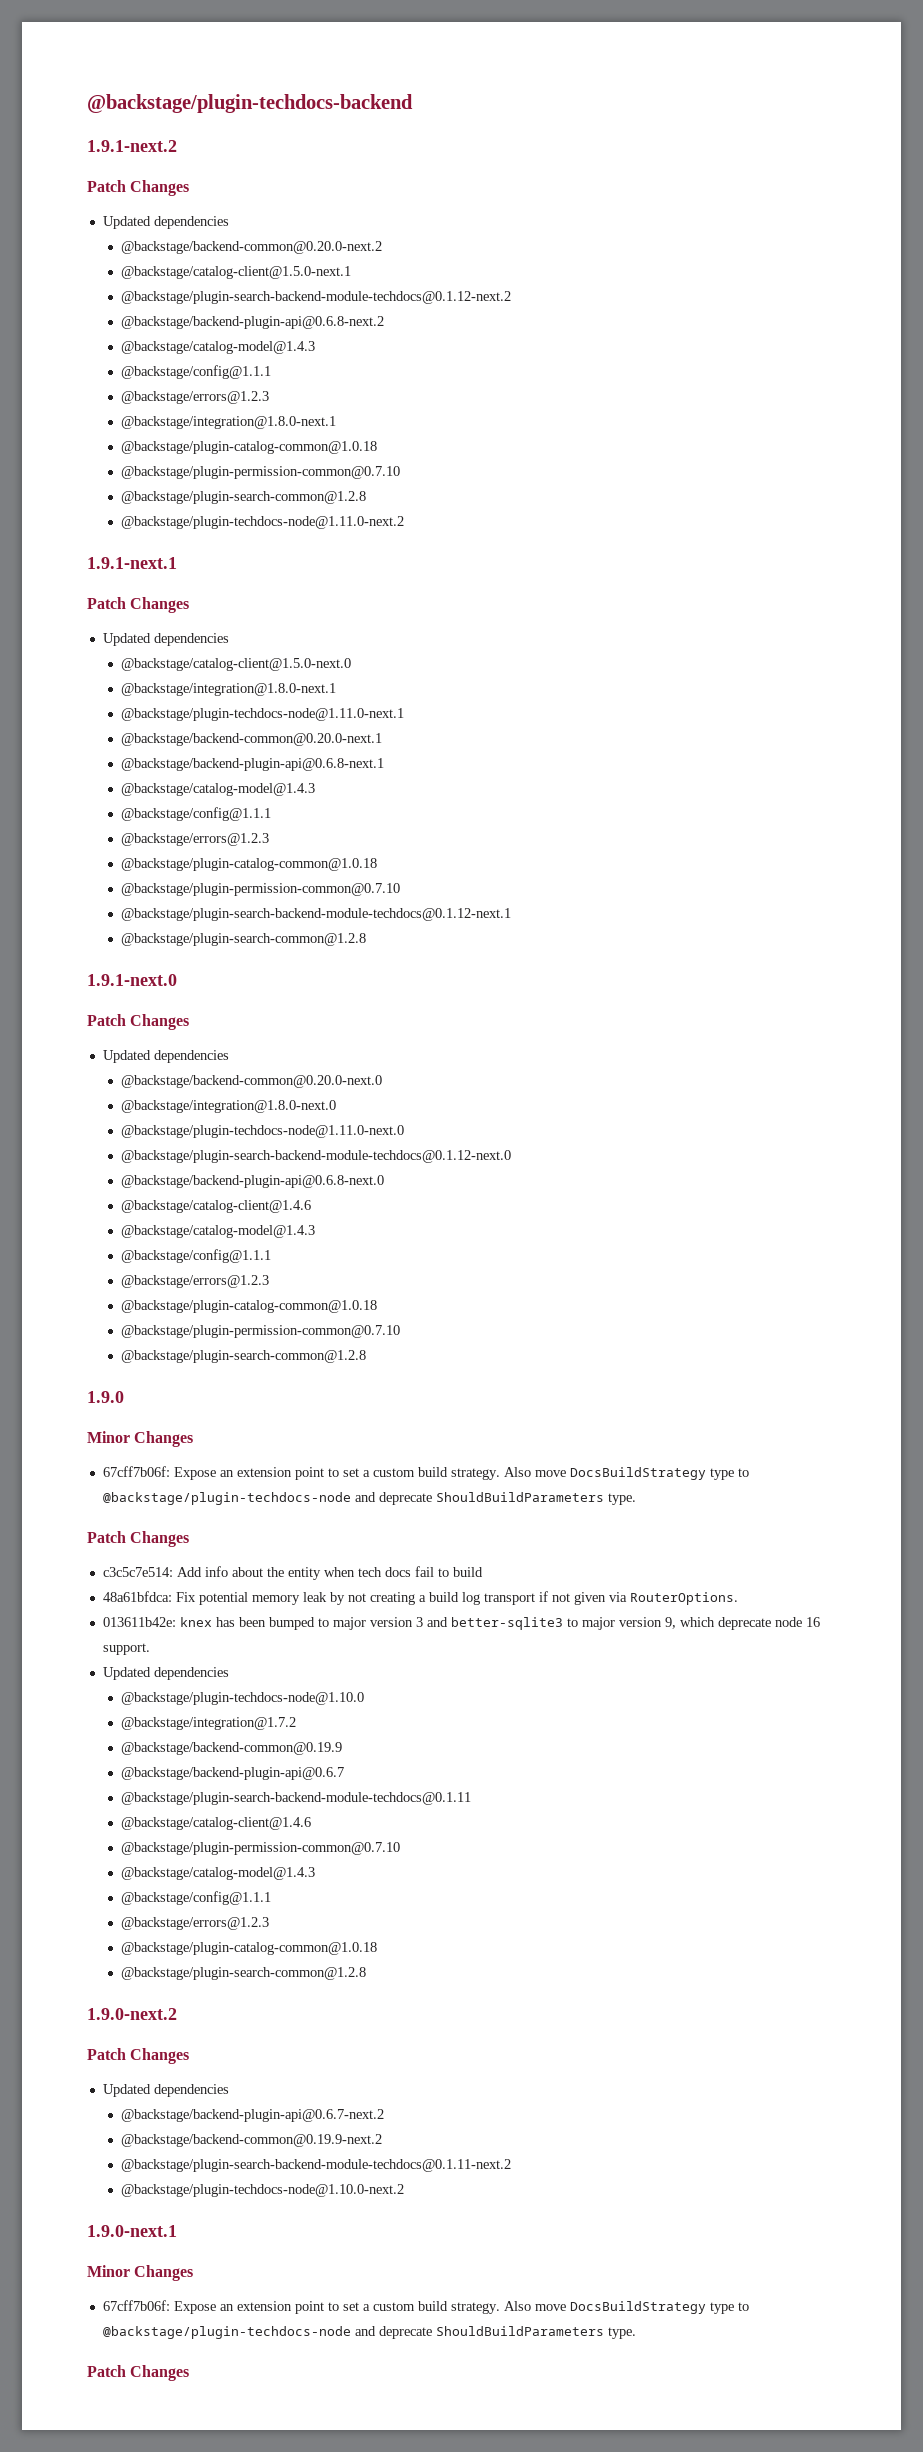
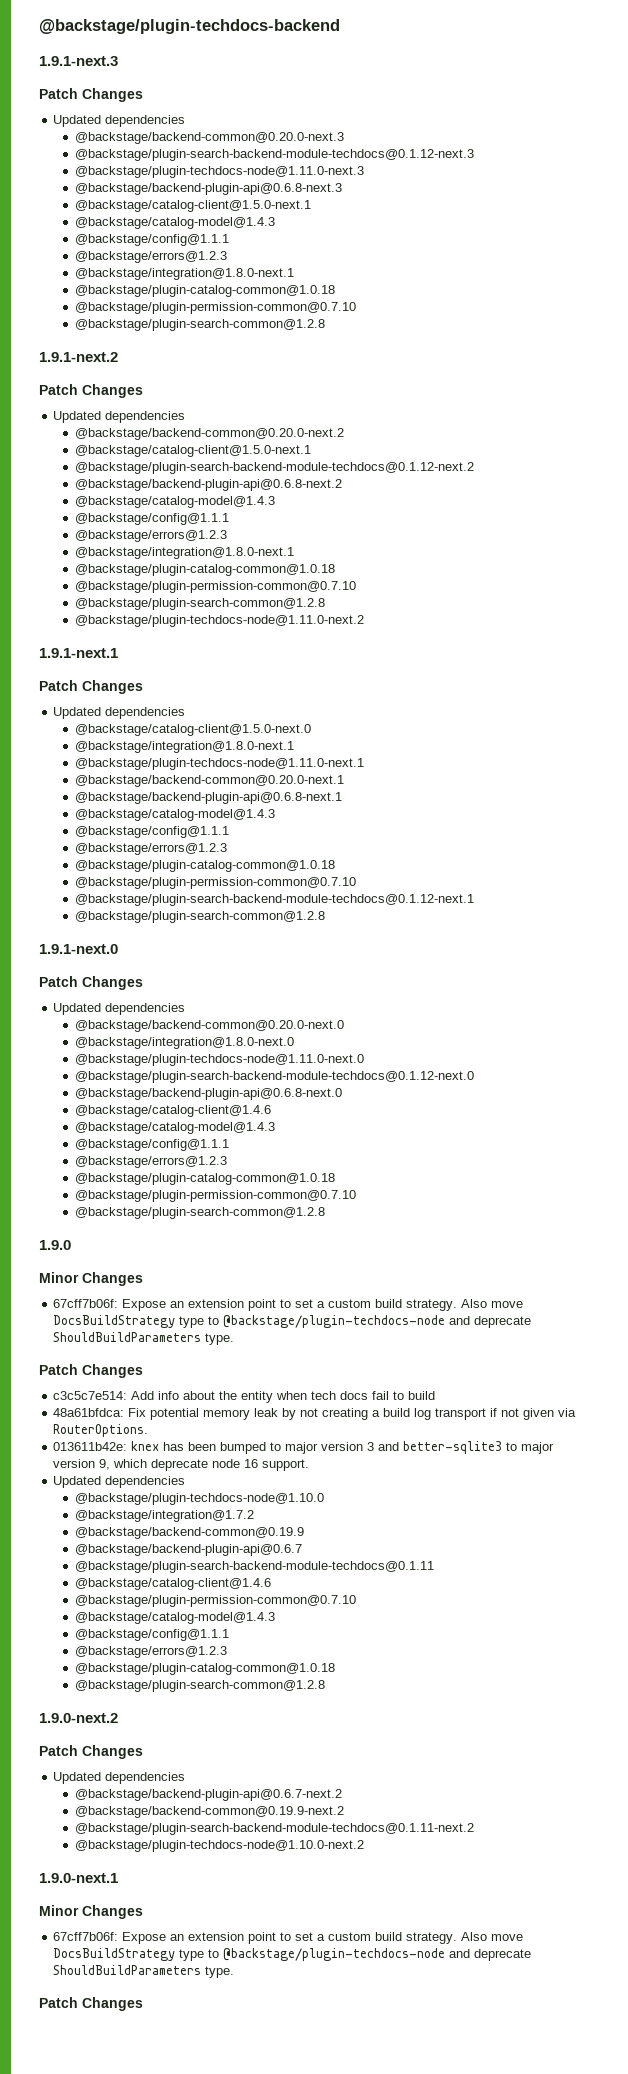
(413, 103) none -> [39,56,118,66] [39,88,143,102] [53,115,186,127] [74,132,344,144] [74,149,474,161] [74,166,364,178] [74,183,342,195] [74,200,311,212] [74,217,275,229] [74,234,229,246] [74,251,227,263] [74,268,294,280] [74,285,335,297] [74,302,356,314] [74,319,325,331] // 1.9.1-next.3 // Patch Changes // Updated dependencies // @backstage/backend-common@0.20.0-next.3 // @backstage/plugin-search-backend-module-techdocs@0.1.12-next.3 // @backstage/plugin-techdocs-node@1.11.0-next.3 // @backstage/backend-plugin-api@0.6.8-next.3 // @backstage/catalog-client@1.5.0-next.1 // @backstage/catalog-model@1.4.3 // @backstage/config@1.1.1 // @backstage/errors@1.2.3 // @backstage/integration@1.8.0-next.1 // @backstage/plugin-catalog-common@1.0.18 // @backstage/plugin-permission-common@0.7.10 // @backstage/plugin-search-common@1.2.8

